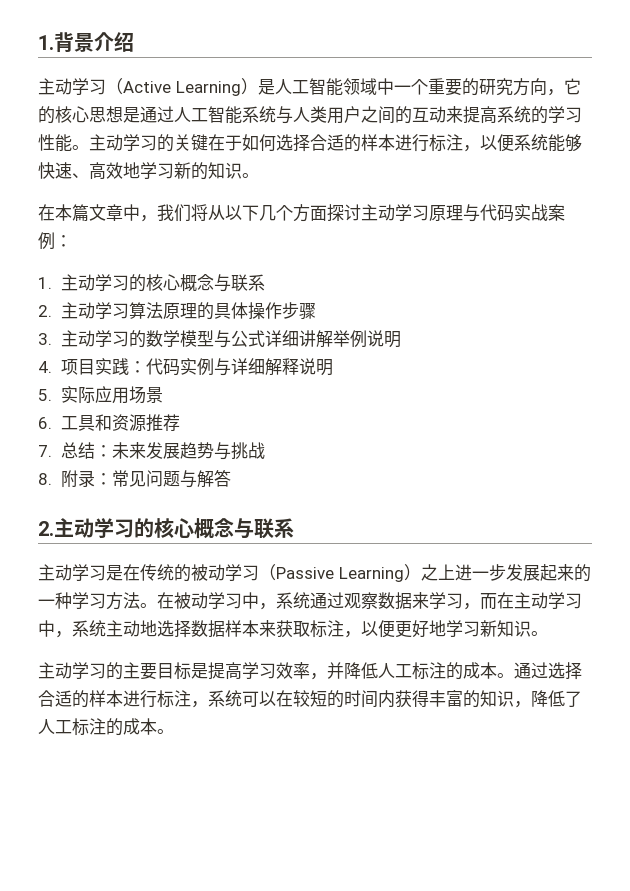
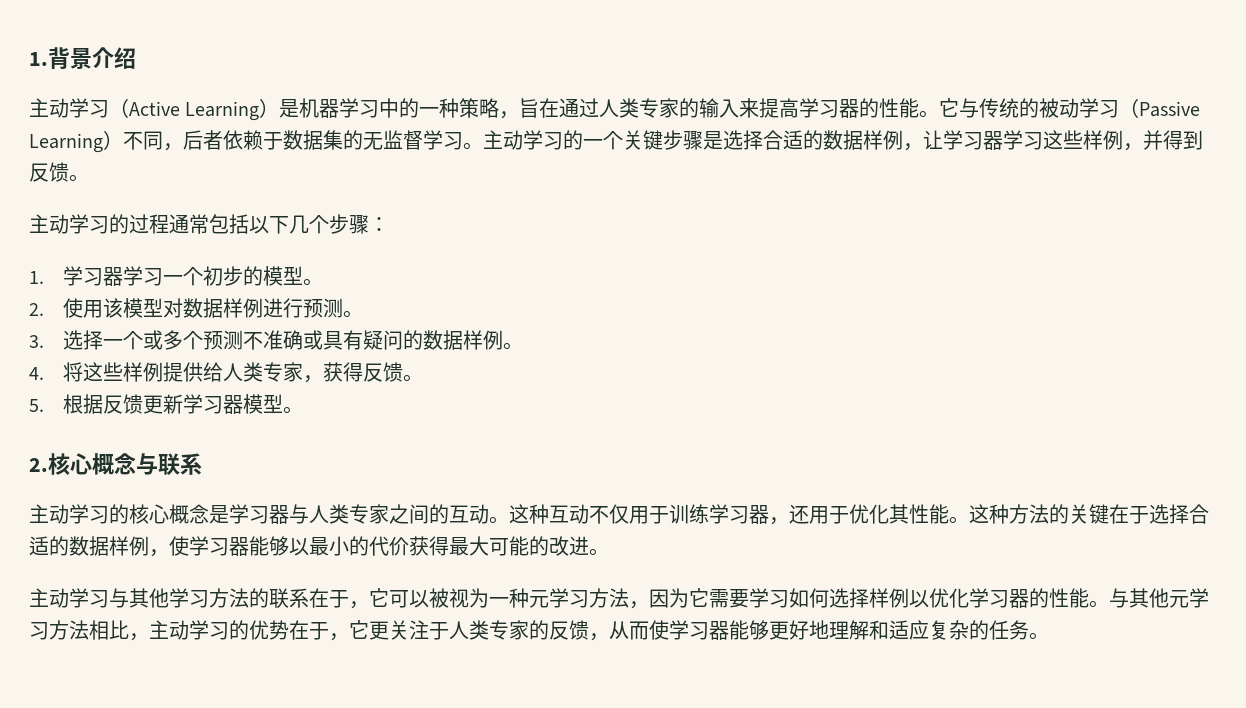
[274,78,581,96] [38,106,582,124] [38,134,582,152] [38,162,259,180] [38,204,565,222] [38,232,72,250] [38,274,265,292] [38,302,316,320] [38,330,401,348] [38,358,333,376] [38,386,163,404] [38,414,180,432] [38,442,265,460] [38,469,231,488] [38,518,154,538] 人工智能领域中一个重要的研究方向，它的核心思想是通过人工智能系统与人类用户之间的互动来提高系统的学习性能。主动学习的关键在于如何选择合适的样本进行标注，以便系统能够快速、高效地学习新的知识。 // 在本篇文章中，我们将从以下几个方面探讨主动学习原理与代码实战案例： // 1.主动学习的核心概念与联系 // 2.主动学习算法原理的具体操作步骤 // 3.主动学习的数学模型与公式详细讲解举例说明 // 4.项目实践：代码实例与详细解释说明 // 5.实际应用场景 // 6.工具和资源推荐 // 7.总结：未来发展趋势与挑战 // 8.附录：常见问题与解答 // 2.主动学习的 -> [299,98,1201,119] [29,130,1203,153] [29,162,89,182] [29,214,389,234] [29,266,324,286] [29,298,364,318] [29,330,524,350] [29,362,424,383] [29,394,304,414] [29,458,48,472] 机器学习中的一种策略，旨在通过人类专家的输入来提高学习器的性能。它与传统的被动学习（Passive Learning）不同，后者依赖于数据集的无监督学习。主动学习的一个关键步骤是选择合适的数据样例，让学习器学习这些样例，并得到反馈。 // 主动学习的过程通常包括以下几个步骤： // 1.学习器学习一个初步的模型。 // 2.使用该模型对数据样例进行预测。 // 3.选择一个或多个预测不准确或具有疑问的数据样例。 // 4.将这些样例提供给人类专家，获得反馈。 // 5.根据反馈更新学习器模型。 // 2.
[106,564,591,582] [38,592,582,610] [38,620,548,638] [38,662,582,680] [38,690,582,708] [38,718,157,736] 是在传统的被动学习（Passive Learning）之上进一步发展起来的一种学习方法。在被动学习中，系统通过观察数据来学习，而在主动学习中，系统主动地选择数据样本来获取标注，以便更好地学习新知识。 // 主动学习的主要目标是提高学习效率，并降低人工标注的成本。通过选择合适的样本进行标注，系统可以在较短的时间内获得丰富的知识，降低了人工标注的成本 -> [109,504,1209,525] [29,536,609,557] [29,588,1209,609] [29,620,1029,641] 的核心概念是学习器与人类专家之间的互动。这种互动不仅用于训练学习器，还用于优化其性能。这种方法的关键在于选择合适的数据样例，使学习器能够以最小的代价获得最大可能的改进。 // 主动学习与其他学习方法的联系在于，它可以被视为一种元学习方法，因为它需要学习如何选择样例以优化学习器的性能。与其他元学习方法相比，主动学习的优势在于，它更关注于人类专家的反馈，从而使学习器能够更好地理解和适应复杂的任务

